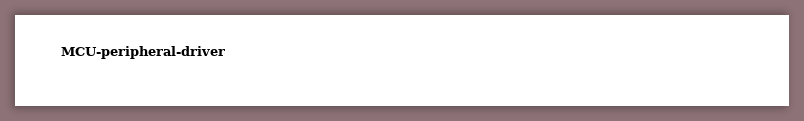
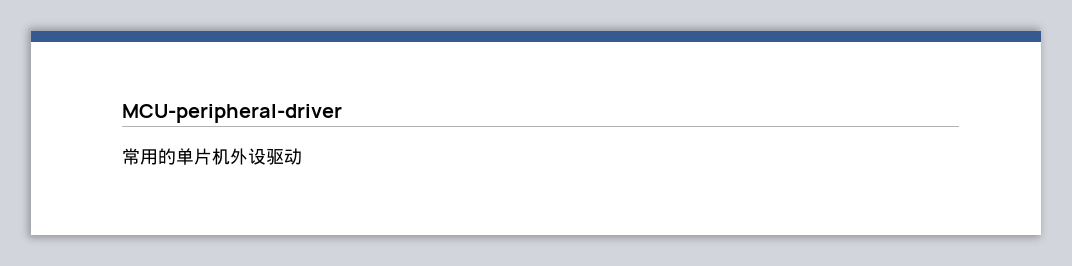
(225, 52) none -> [122,148,302,165] // 常用的单片机外设驱动

